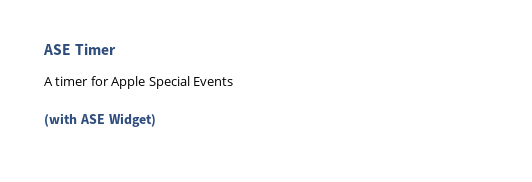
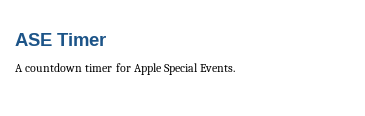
(53, 81) none -> [25,63,83,72] countdown
[192,77,233,86] [44,113,156,127] Events // (with ASE Widget) -> [200,64,236,72] Events.

